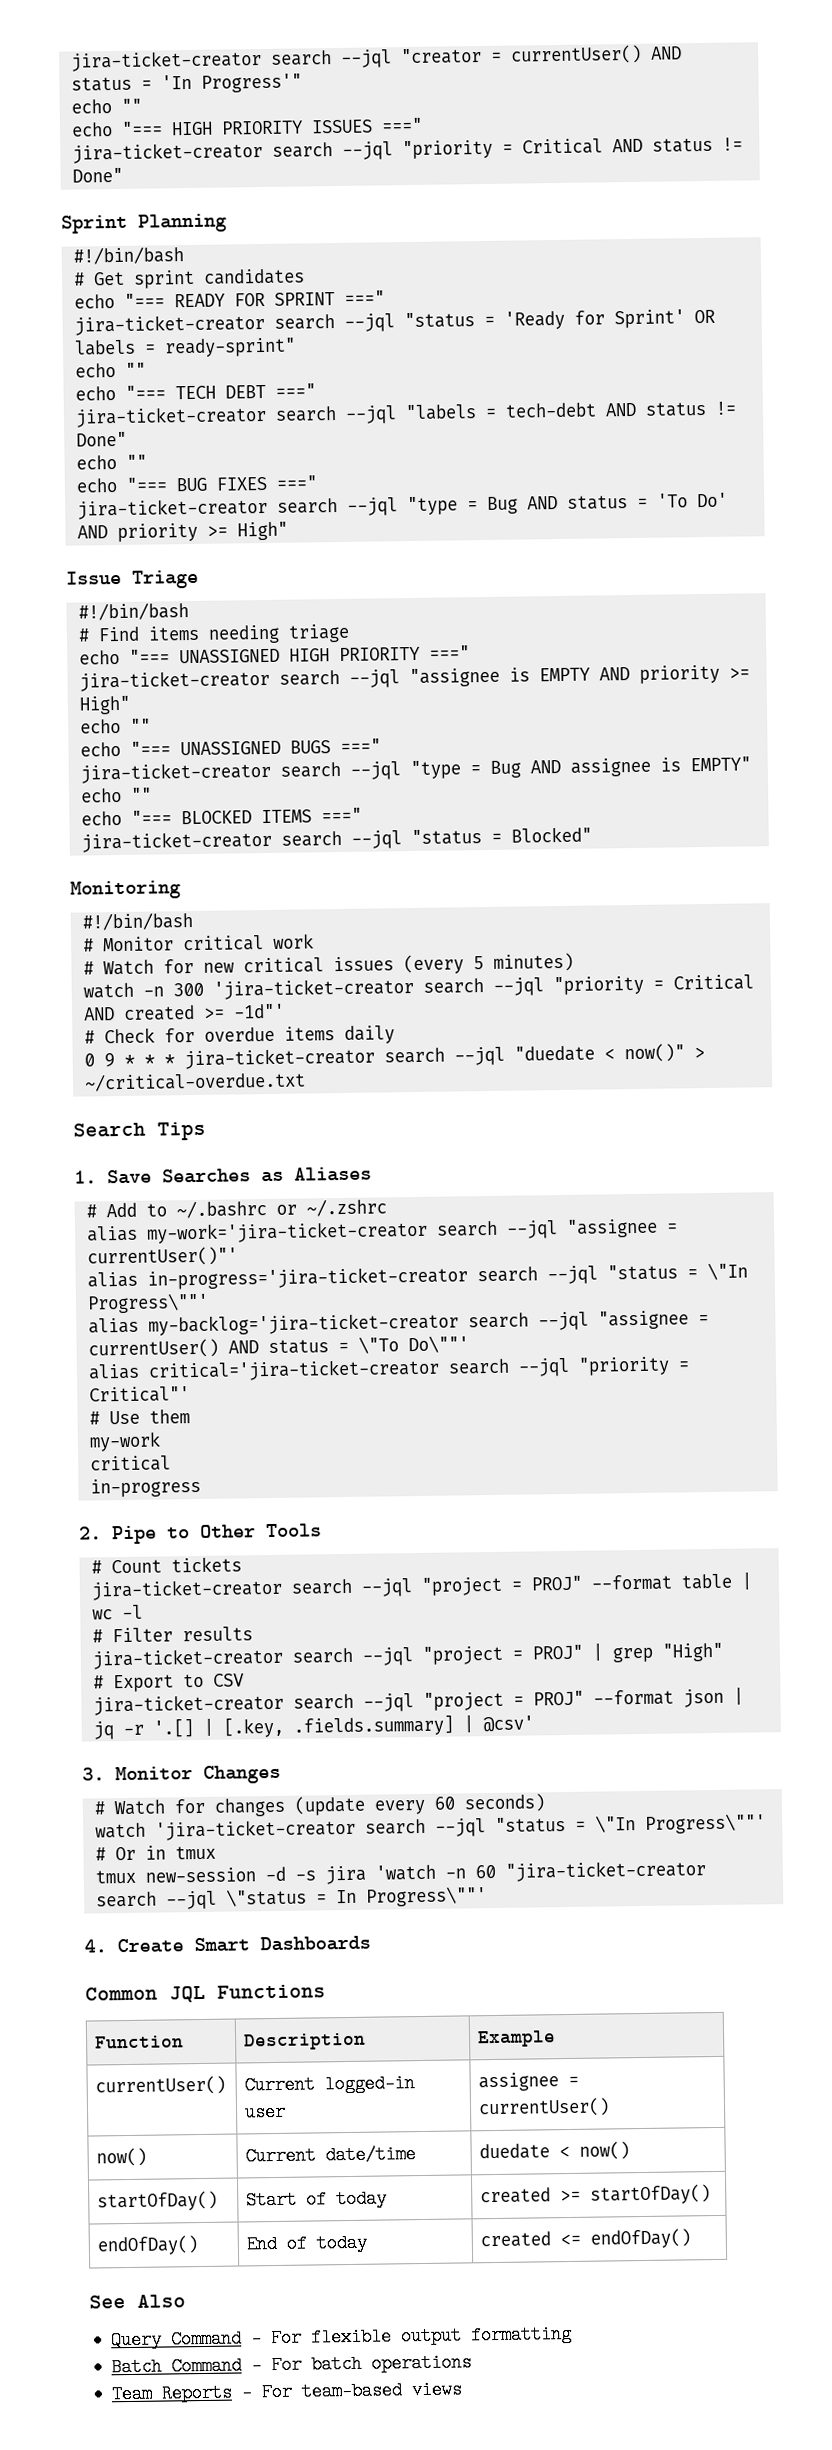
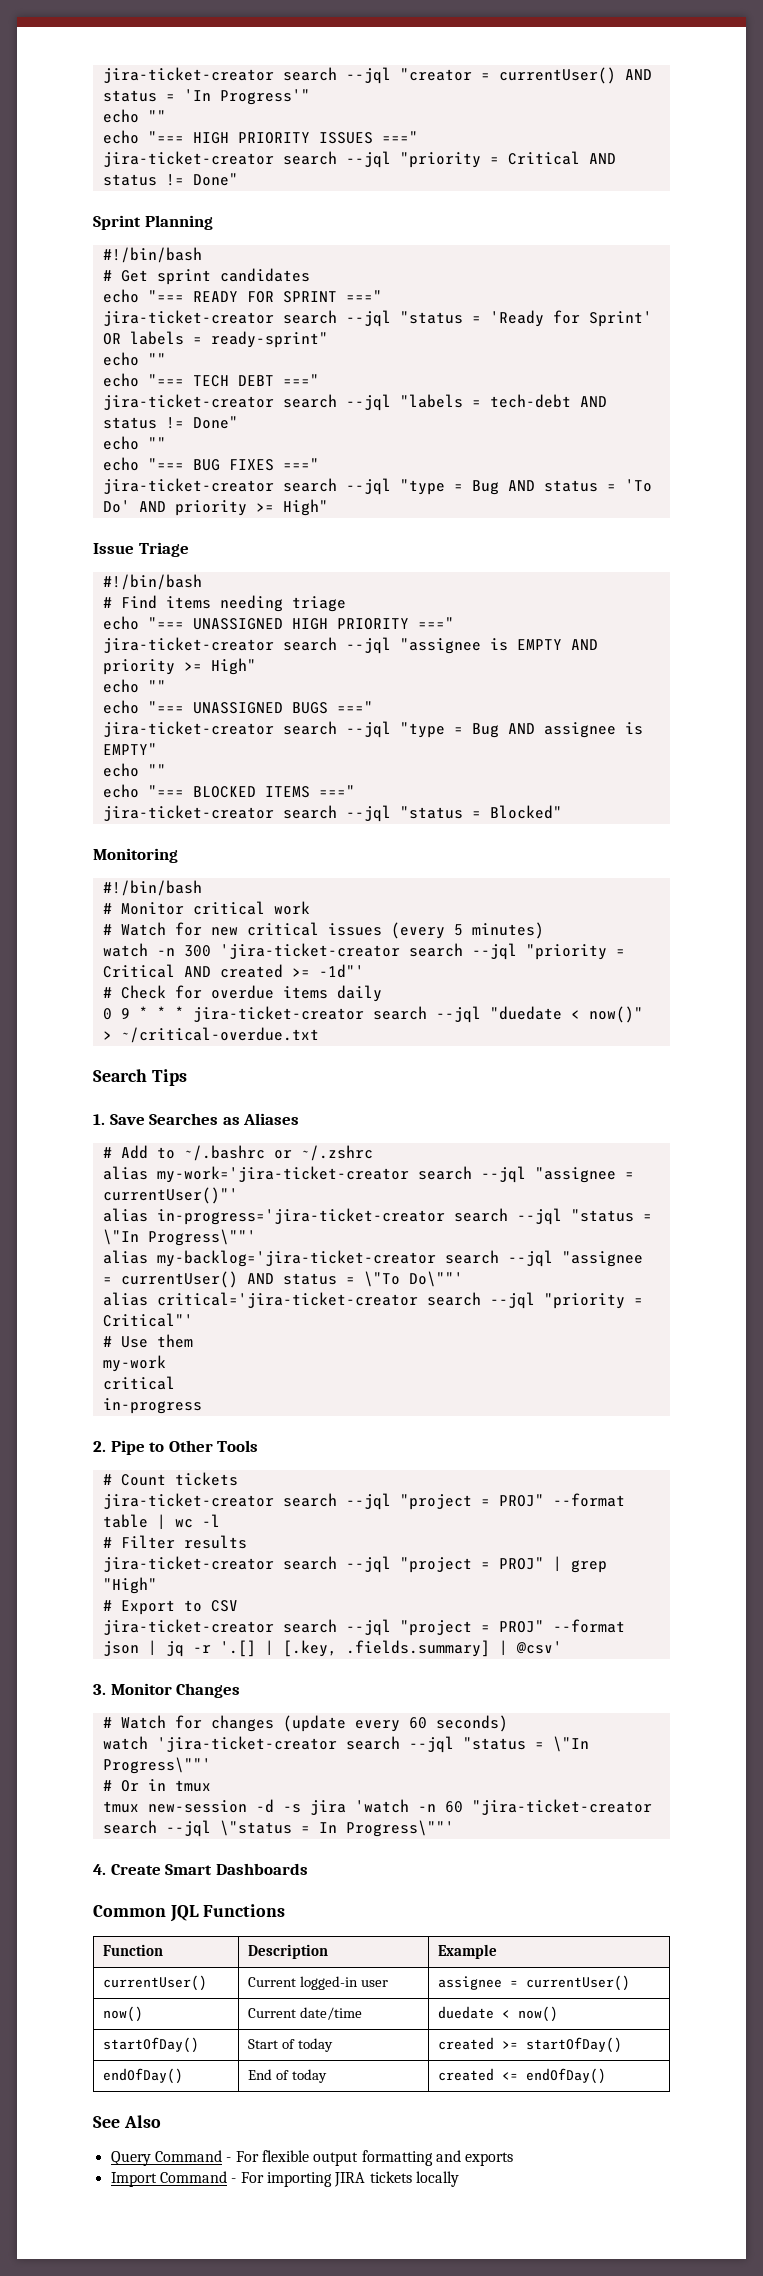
[111,2353,473,2377] [111,2380,463,2404] // Batch Command - For batch operations // Team Reports - For team-based views -> [435,2150,514,2166] [110,2171,459,2187] and exports // Import Command - For importing JIRA tickets locally

